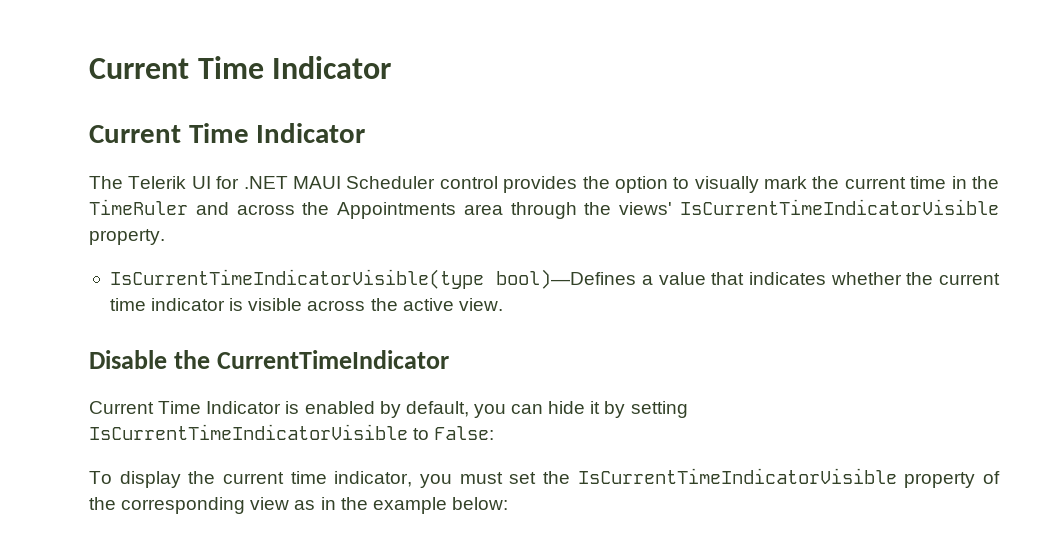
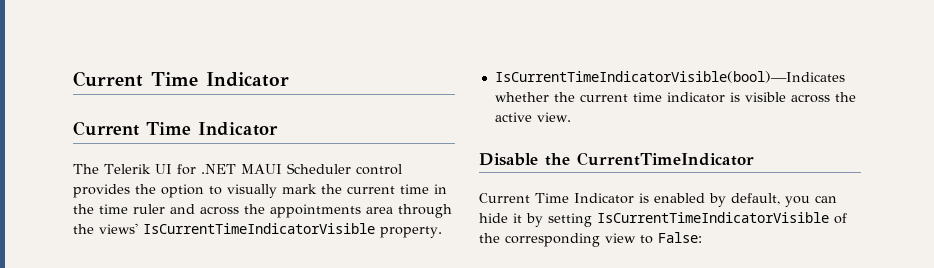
[89,199,188,215] TimeRuler -> [99,204,165,214] time ruler
[337,202,457,219] Appointments -> [270,204,361,218] appointments
[109,269,826,289] IsCurrentTimeIndicatorVisible(type bool)—Defines a value that indicates -> [494,71,845,83] IsCurrentTimeIndicatorVisible(bool)—Indicates
[413,426,495,440] [89,468,1000,488] [89,497,508,514] to False: // To display the current time indicator, you must set the IsCurrentTimeIndicatorVisible property of the corresponding view as in the example below: -> [834,213,847,224] [479,232,702,247] of the corresponding view to False:

